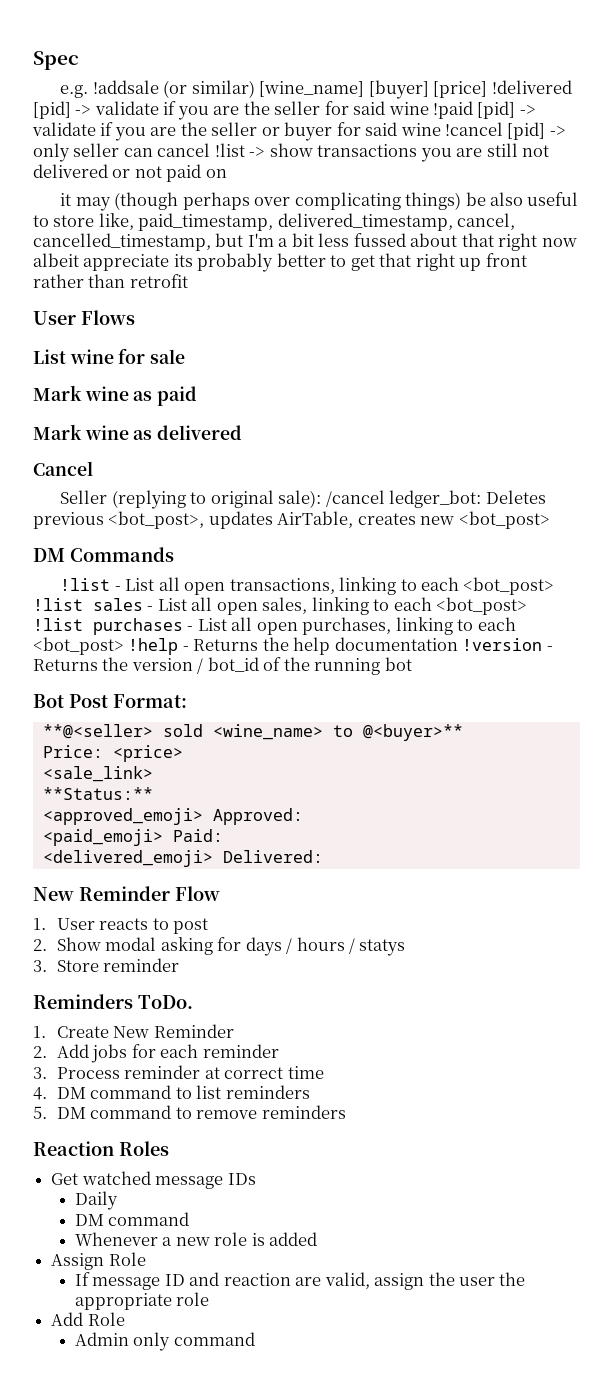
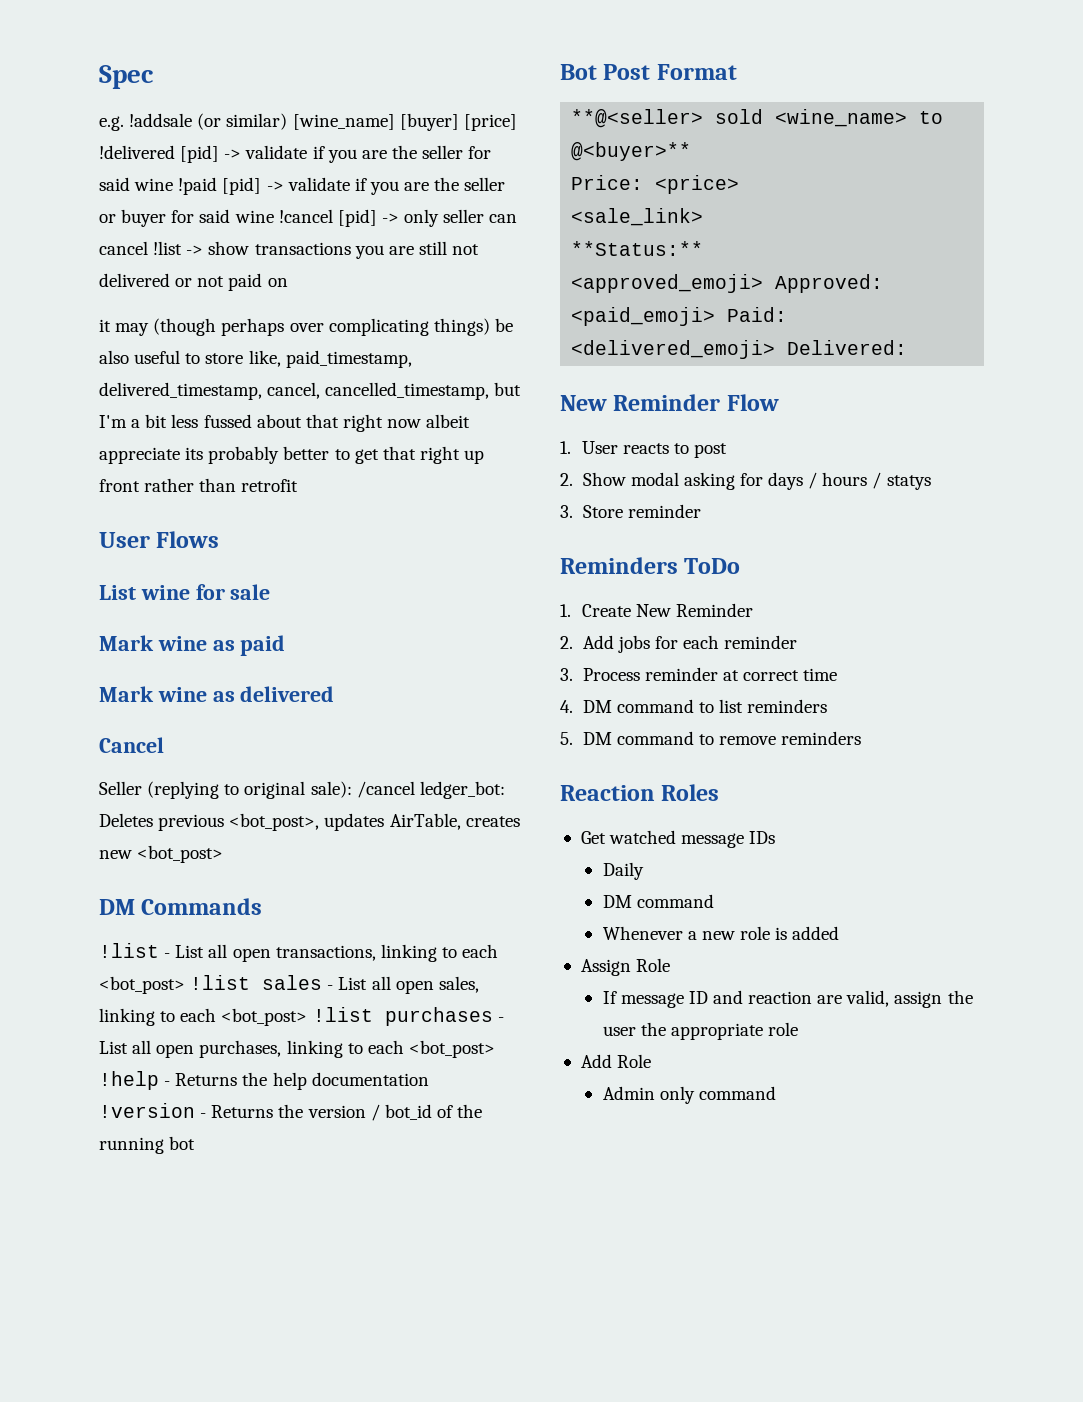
[113,694,187,708] Format: -> [656,64,737,80] Format
[138,995,193,1009] ToDo. -> [684,558,741,574] ToDo

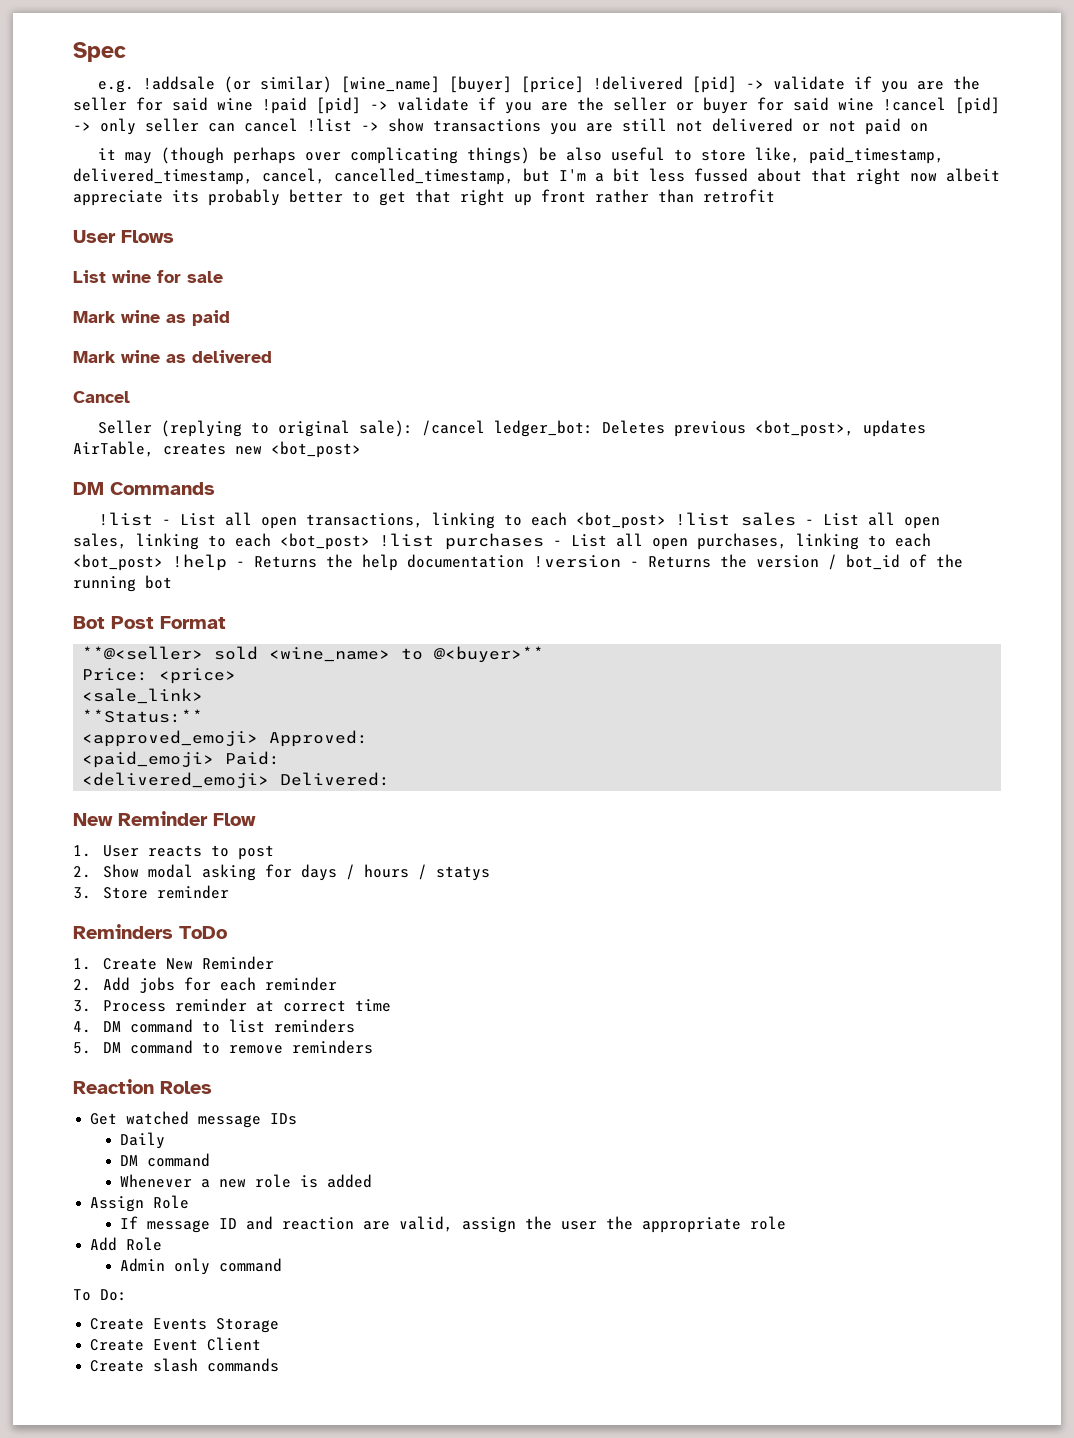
(776, 1093) none -> [73,1289,127,1301] [90,1318,280,1333] [90,1337,262,1351] [90,1358,280,1372] // To Do: // Create Events Storage // Create Event Client // Create slash commands

